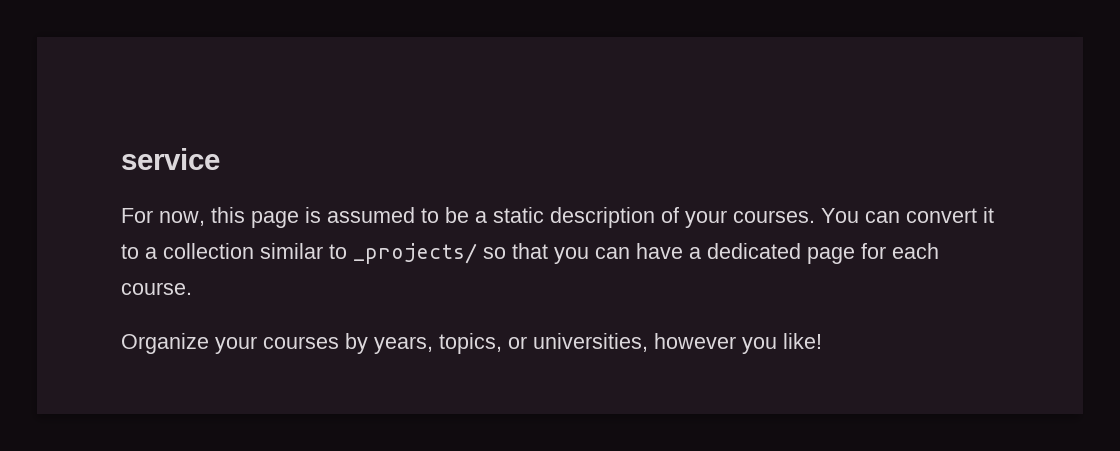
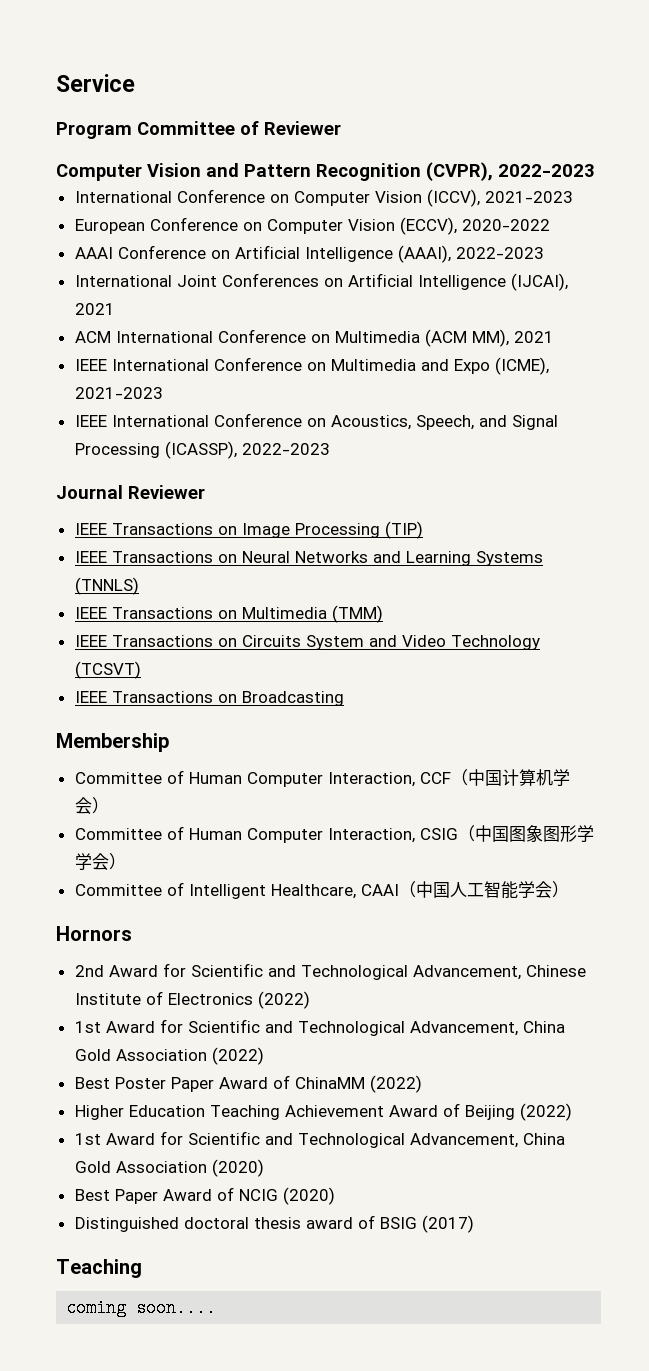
[121,148,220,170] [121,207,994,228] [121,243,939,264] [121,282,192,295] [121,333,822,354] service // For now, this page is assumed to be a static description of your courses. You can convert it to a collection similar to _projects/ so that you can have a dedicated page for each course. // Organize your courses by years, topics, or universities, however you like! -> [56,74,135,92] [56,121,341,139] [56,162,595,181] [74,189,573,207] [74,217,550,235] [74,245,544,263] [74,273,568,291] [74,303,115,315] [74,329,554,347] [74,357,549,375] [74,387,163,399] [74,413,558,430] [74,441,330,459] [56,485,205,499] [74,521,423,539] [74,551,543,566] [74,577,139,595] [74,605,383,623] [74,635,540,650] [74,661,141,679] [74,691,344,706] [56,733,169,752] [74,769,570,787] [74,797,109,814] [74,825,594,843] [74,853,126,870] [74,881,569,899] [56,926,132,941] [74,963,586,980] [74,991,310,1009] [74,1019,565,1036] [74,1047,264,1065] [74,1075,422,1093] [74,1103,572,1121] [74,1131,565,1148] [74,1159,264,1177] [74,1187,335,1205] [74,1215,474,1233] [56,1259,142,1278] [66,1299,217,1317] Service // Program Committee of Reviewer // Computer Vision and Pattern Recognition (CVPR), 2022-2023 // International Conference on Computer Vision (ICCV), 2021-2023 // European Conference on Computer Vision (ECCV), 2020-2022 // AAAI Conference on Artificial Intelligence (AAAI), 2022-2023 // International Joint Conferences on Artificial Intelligence (IJCAI), 2021 // ACM International Conference on Multimedia (ACM MM), 2021 // IEEE International Conference on Multimedia and Expo (ICME), 2021-2023 // IEEE International Conference on Acoustics, Speech, and Signal Processing (ICASSP), 2022-2023 // Journal Reviewer // IEEE Transactions on Image Processing (TIP) // IEEE Transactions on Neural Networks and Learning Systems (TNNLS) // IEEE Transactions on Multimedia (TMM) // IEEE Transactions on Circuits System and Video Technology (TCSVT) // IEEE Transactions on Broadcasting // Membership // Committee of Human Computer Interaction, CCF（中国计算机学会） // Committee of Human Computer Interaction, CSIG（中国图象图形学学会） // Committee of Intelligent Healthcare, CAAI（中国人工智能学会） // Hornors // 2nd Award for Scientific and Technological Advancement, Chinese Institute of Electronics (2022) // 1st Award for Scientific and Technological Advancement, China Gold Association (2022) // Best Poster Paper Award of ChinaMM (2022) // Higher Education Teaching Achievement Award of Beijing (2022) // 1st Award for Scientific and Technological Advancement, China Gold Association (2020) // Best Paper Award of NCIG (2020) // Distinguished doctoral thesis award of BSIG (2017) // Teaching // coming soon....

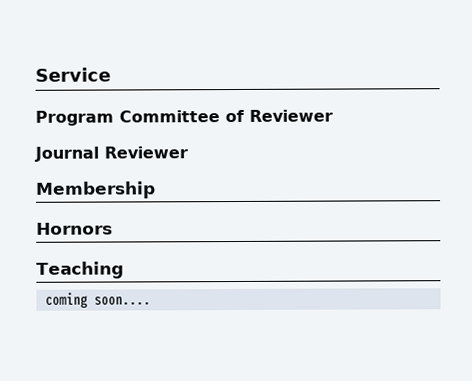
[56,162,595,181] [74,189,573,207] [74,217,550,235] [74,245,544,263] [74,273,568,291] [74,303,115,315] [74,329,554,347] [74,357,549,375] [74,387,163,399] [74,413,558,430] [74,441,330,459] [56,485,205,499] [74,521,423,539] [74,551,543,566] [74,577,139,595] [74,605,383,623] [74,635,540,650] [74,661,141,679] [74,691,344,706] [56,733,169,752] [74,769,570,787] [74,797,109,814] [74,825,594,843] [74,853,126,870] [74,881,569,899] [56,926,132,941] [74,963,586,980] [74,991,310,1009] [74,1019,565,1036] [74,1047,264,1065] [74,1075,422,1093] [74,1103,572,1121] [74,1131,565,1148] [74,1159,264,1177] [74,1187,335,1205] [74,1215,474,1233] Computer Vision and Pattern Recognition (CVPR), 2022-2023 // International Conference on Computer Vision (ICCV), 2021-2023 // European Conference on Computer Vision (ECCV), 2020-2022 // AAAI Conference on Artificial Intelligence (AAAI), 2022-2023 // International Joint Conferences on Artificial Intelligence (IJCAI), 2021 // ACM International Conference on Multimedia (ACM MM), 2021 // IEEE International Conference on Multimedia and Expo (ICME), 2021-2023 // IEEE International Conference on Acoustics, Speech, and Signal Processing (ICASSP), 2022-2023 // Journal Reviewer // IEEE Transactions on Image Processing (TIP) // IEEE Transactions on Neural Networks and Learning Systems (TNNLS) // IEEE Transactions on Multimedia (TMM) // IEEE Transactions on Circuits System and Video Technology (TCSVT) // IEEE Transactions on Broadcasting // Membership // Committee of Human Computer Interaction, CCF（中国计算机学会） // Committee of Human Computer Interaction, CSIG（中国图象图形学学会） // Committee of Intelligent Healthcare, CAAI（中国人工智能学会） // Hornors // 2nd Award for Scientific and Technological Advancement, Chinese Institute of Electronics (2022) // 1st Award for Scientific and Technological Advancement, China Gold Association (2022) // Best Poster Paper Award of ChinaMM (2022) // Higher Education Teaching Achievement Award of Beijing (2022) // 1st Award for Scientific and Technological Advancement, China Gold Association (2020) // Best Paper Award of NCIG (2020) // Distinguished doctoral thesis award of BSIG (2017) -> [34,146,188,162] [35,181,156,199] [36,222,113,235] Journal Reviewer // Membership // Hornors

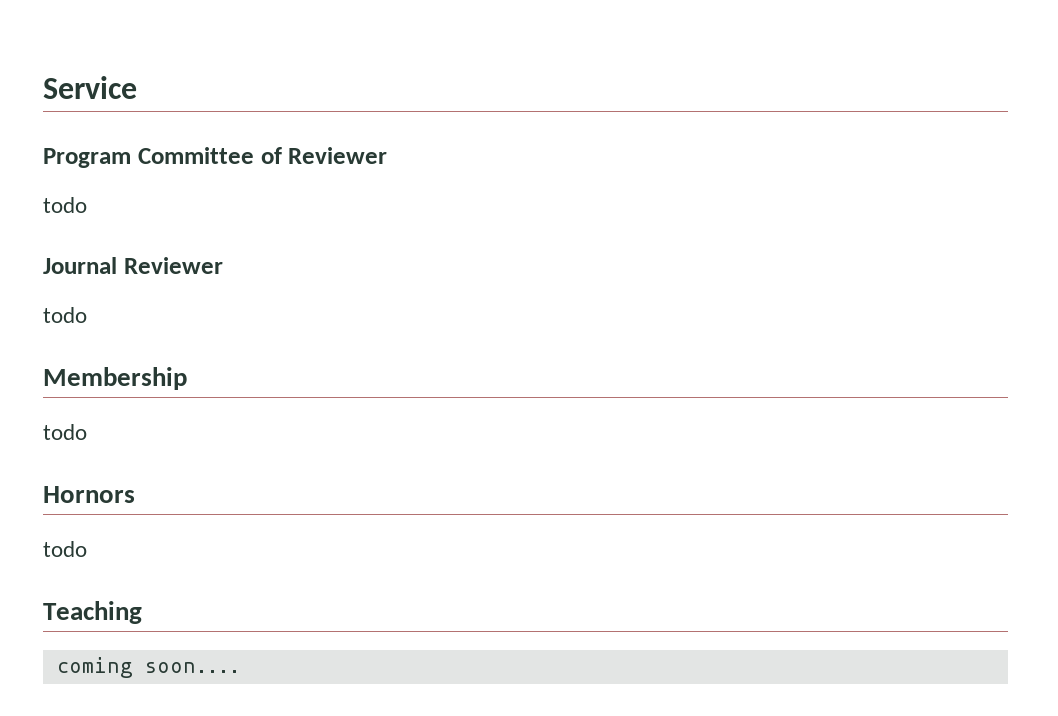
(333, 115) none -> [43,197,87,213] // todo
(188, 152) none -> [43,307,87,323] // todo
(156, 190) none -> [43,424,87,440] // todo
(113, 228) none -> [43,541,87,557] // todo

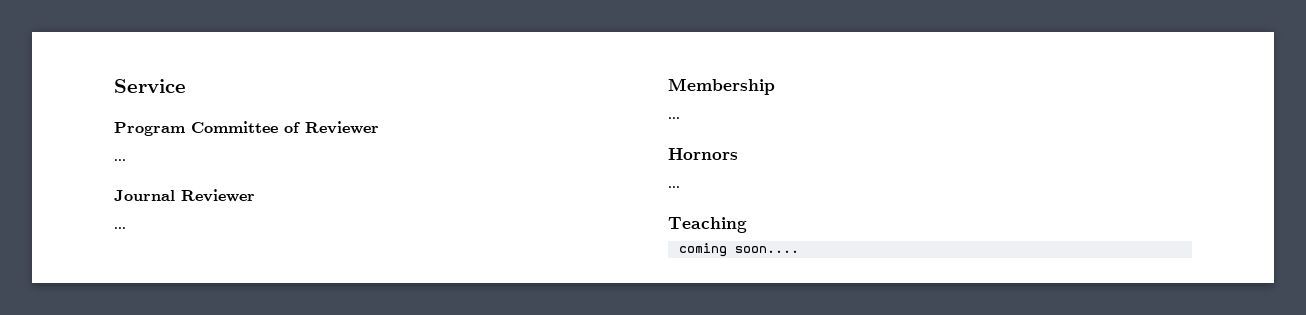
[43,197,87,213] todo -> [114,159,126,161] ...
[43,307,87,323] todo -> [114,227,126,229] ...
[43,424,87,440] todo -> [668,117,680,119] ...
[43,541,87,557] todo -> [668,186,680,188] ...

